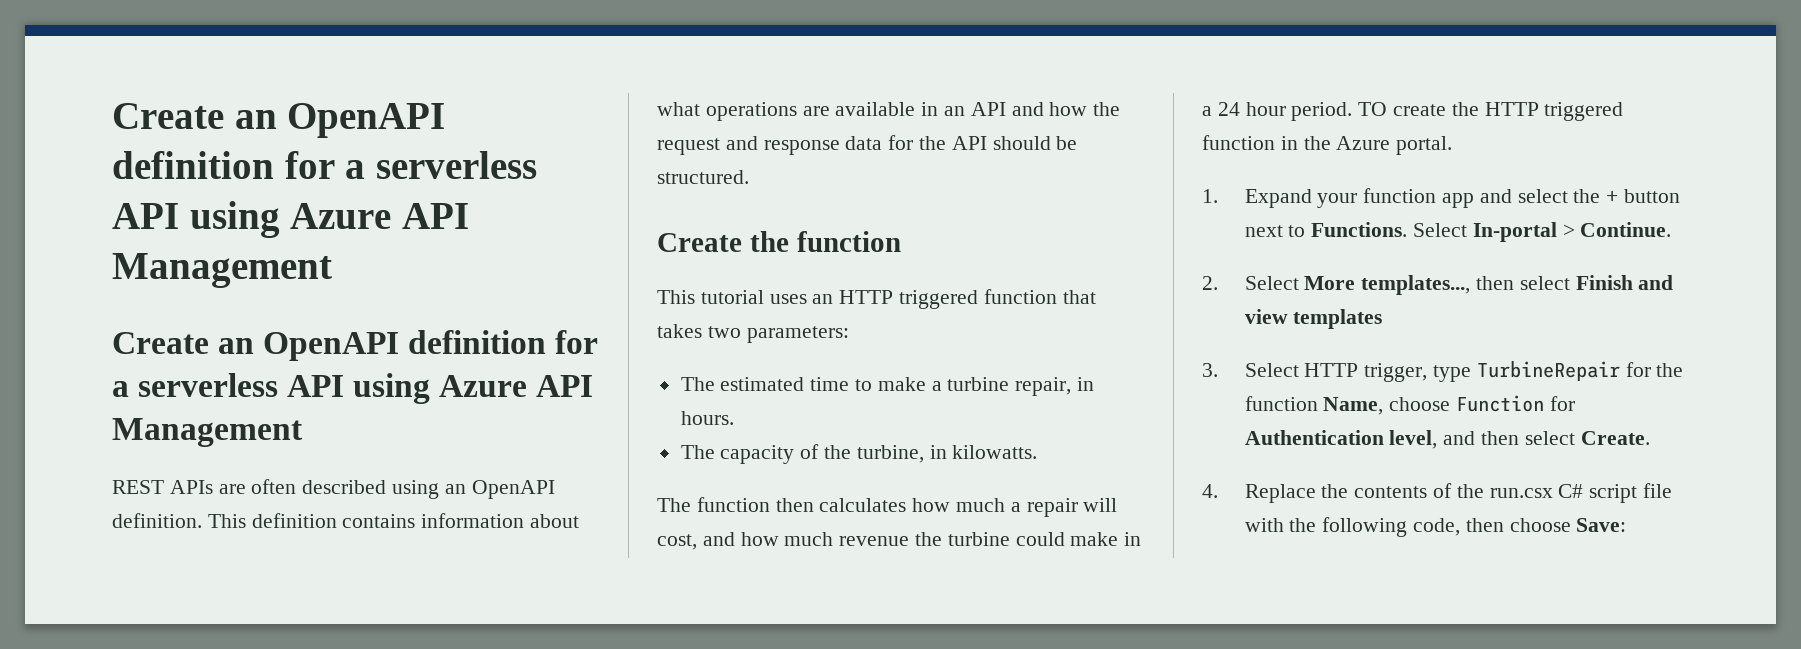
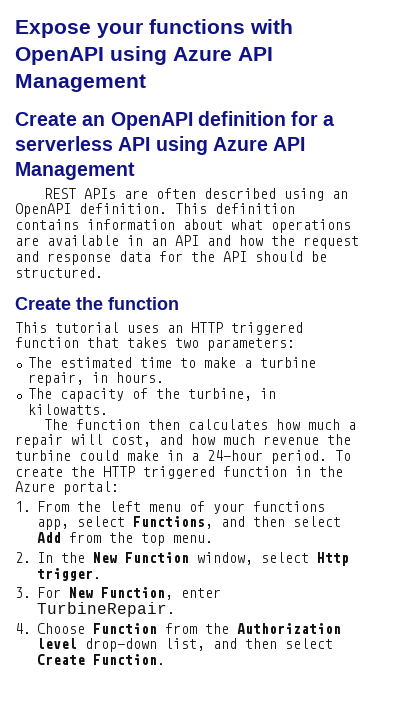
[112,103,446,138] [112,151,537,179] [112,203,179,229] Create an OpenAPI definition for a serverless API -> [15,19,293,38] [15,47,104,65] Expose your functions with OpenAPI
[1217,102,1388,121] 24 hour period. TO -> [207,450,351,464] 24-hour period. To
[1396,136,1453,155] portal. -> [63,481,119,495] portal:
[1244,188,1681,208] [1244,222,1672,242] [1202,275,1674,295] [1244,309,1383,329] [1202,361,1684,382] [1244,395,1575,415] [1244,430,1650,449] [1202,483,1673,503] [1244,517,1627,537] Expand your function app and select the + button next to Functions. Select In-portal > Continue. // 2. Select More templates..., then select Finish and view templates // 3. Select HTTP trigger, type TurbineRepair for the function Name, choose Function for Authentication level, and then select Create. // 4. Replace the contents of the run.csx C# script file with the following code, then choose Save: -> [36,501,325,514] [36,516,341,530] [36,532,213,546] [15,552,349,566] [36,568,101,581] [15,587,221,600] [36,602,175,617] [15,623,341,634] [36,638,333,652] [36,654,165,665] From the left menu of your functions app, select Functions, and then select Add from the top menu. // 2. In the New Function window, select Http trigger. // 3. For New Function, enter TurbineRepair. // 4. Choose Function from the Authorization level drop-down list, and then select Create Function.

